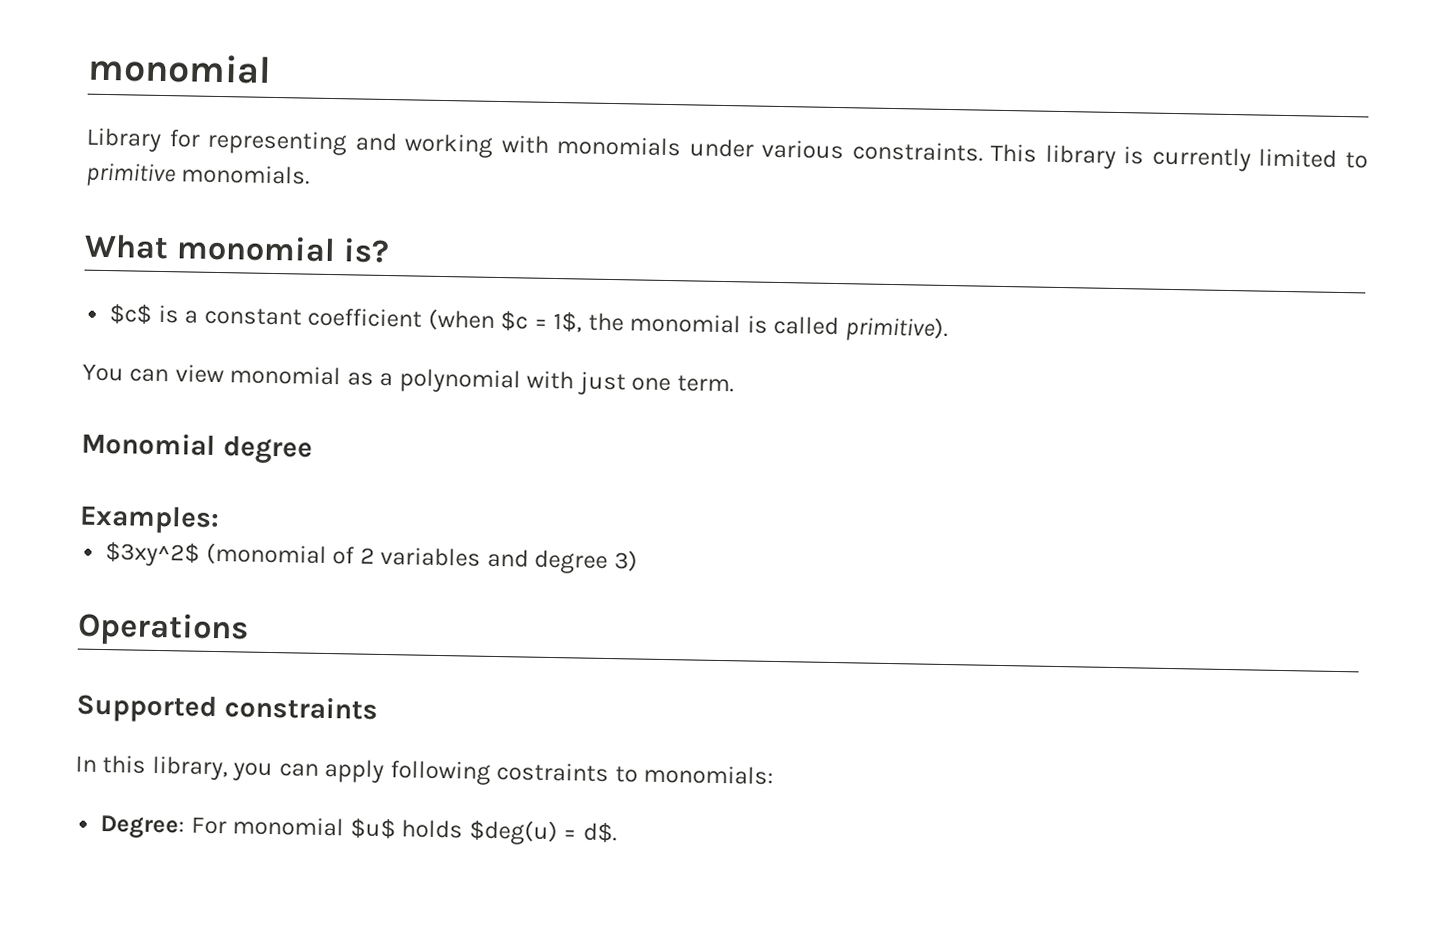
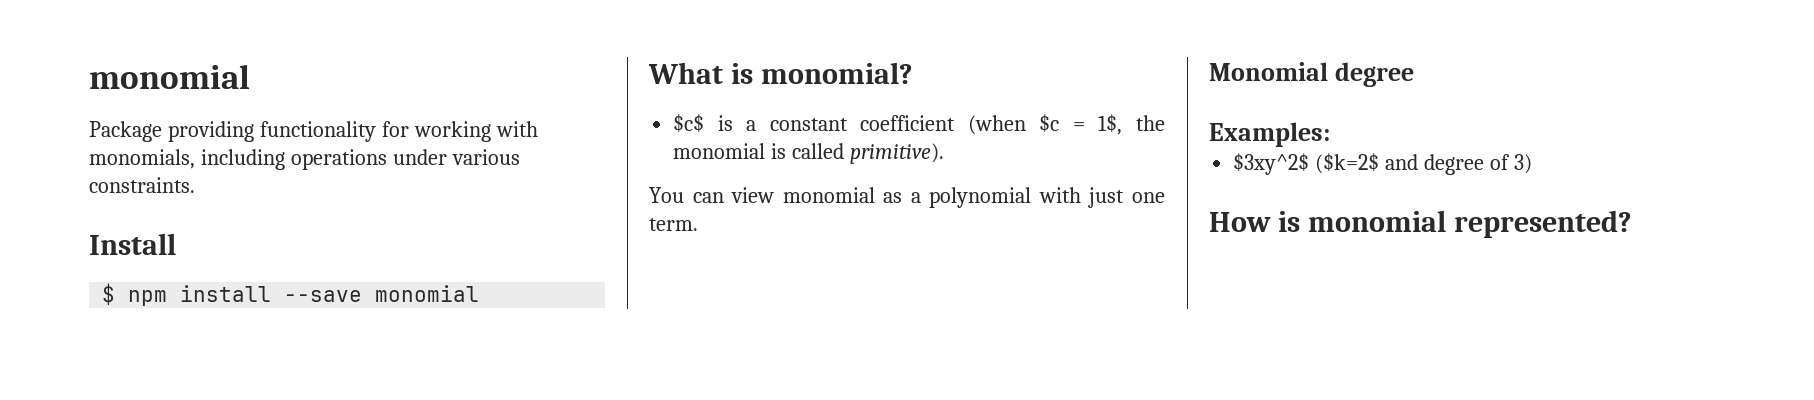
[87,52,271,84] [86,127,1368,172] [86,162,311,188] monomial // Library for representing and working with monomials under various constraints. This library is currently limited to primitive monomials. -> [89,64,250,89] [89,121,538,142] [89,149,520,170] [89,177,195,193] [89,233,176,255] [102,283,480,306] monomial // Package providing functionality for working with monomials, including operations under various constraints. // Install // $ npm install --save monomial
[175,234,390,264] monomial is? -> [730,62,913,84] is monomial?
[205,542,482,567] (monomial of 2 variables -> [1315,153,1380,174] ($k=2$
(609, 561) none -> [1489,154,1510,170] of
[77,611,249,647] [76,693,378,724] [75,755,775,785] [100,815,617,846] Operations // Supported constraints // In this library, you can apply following costraints to monomials: // Degree: For monomial $u$ holds $deg(u) = d$. -> [1209,210,1632,238] How is monomial represented?

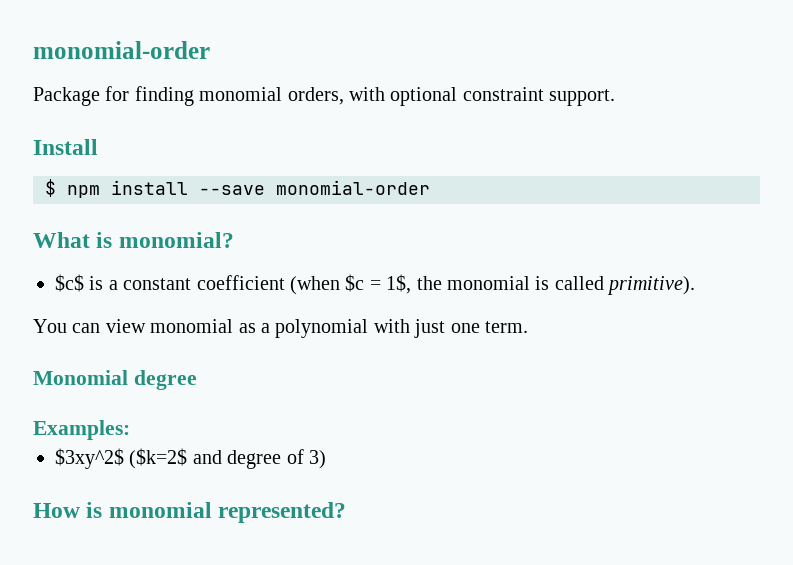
[89,64,250,89] monomial -> [33,41,210,59] monomial-order
[167,121,538,142] [89,149,520,170] [89,177,195,193] providing functionality for working with monomials, including operations under various constraints. -> [105,86,616,106] for finding monomial orders, with optional constraint support.
[375,285,480,302] monomial -> [276,180,430,195] monomial-order

